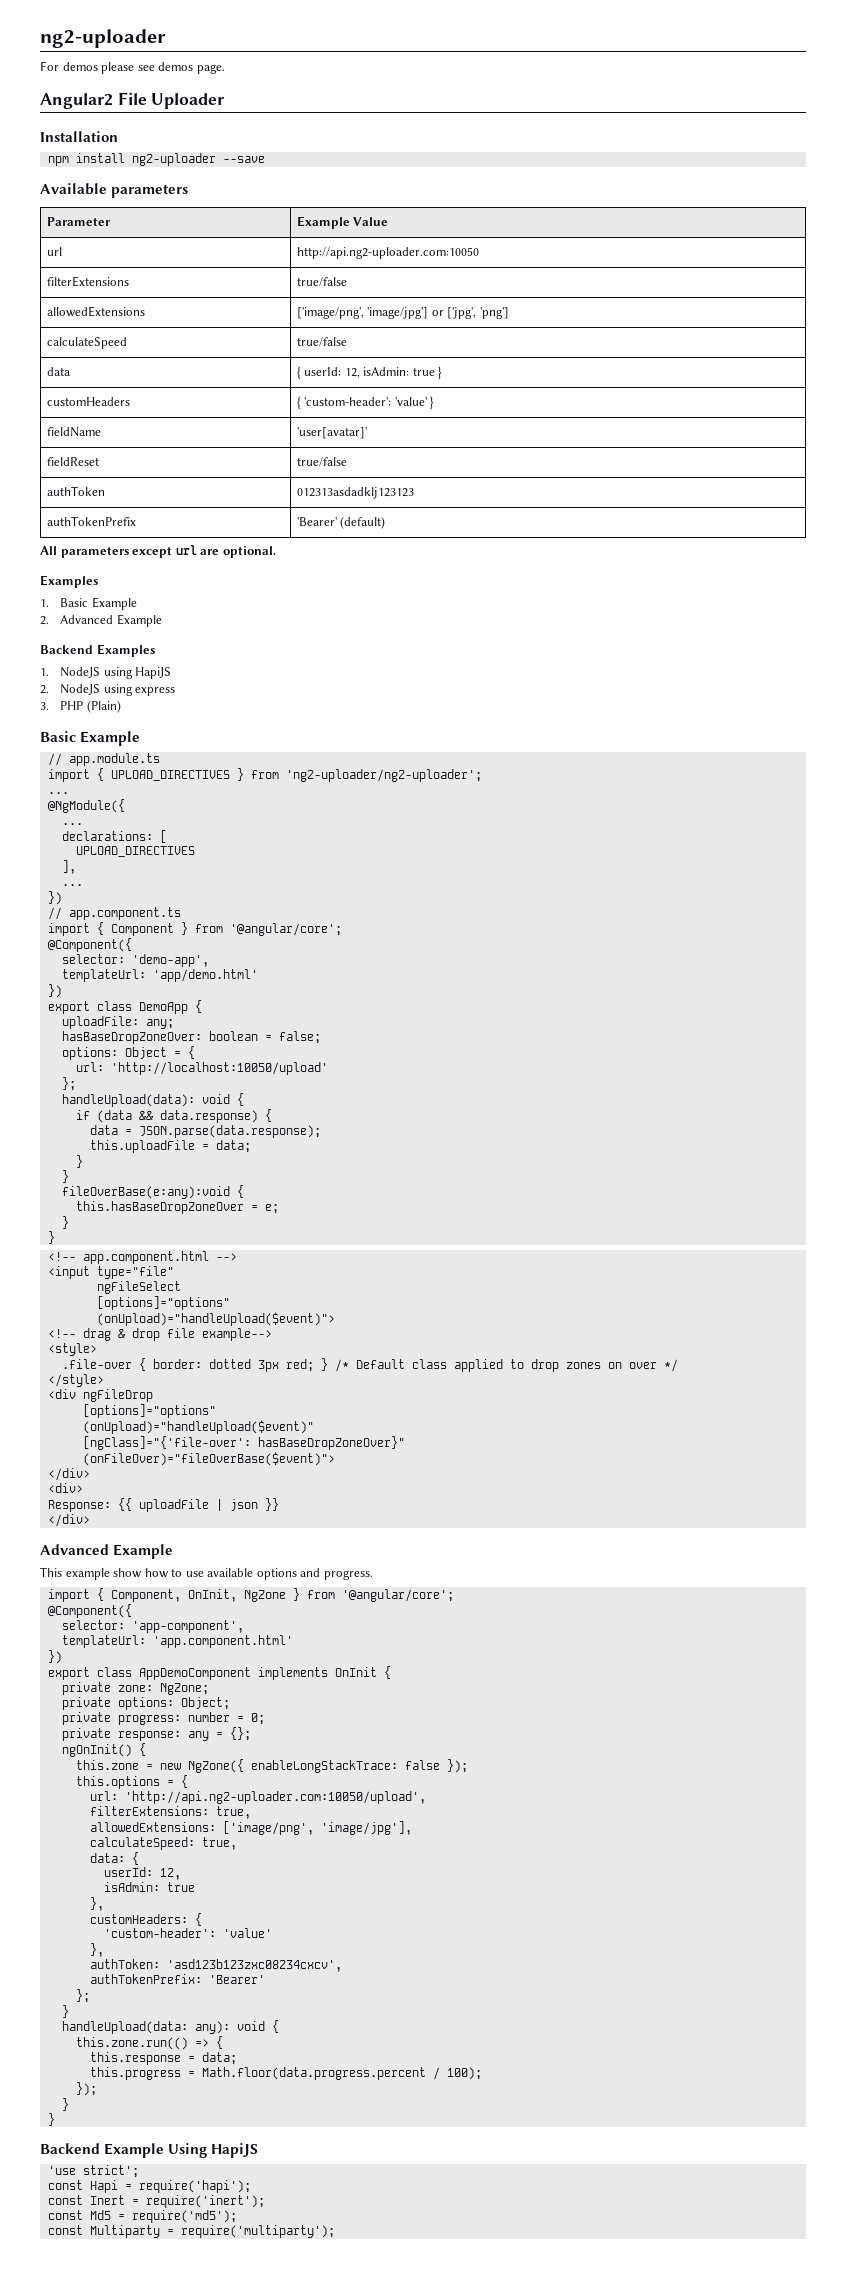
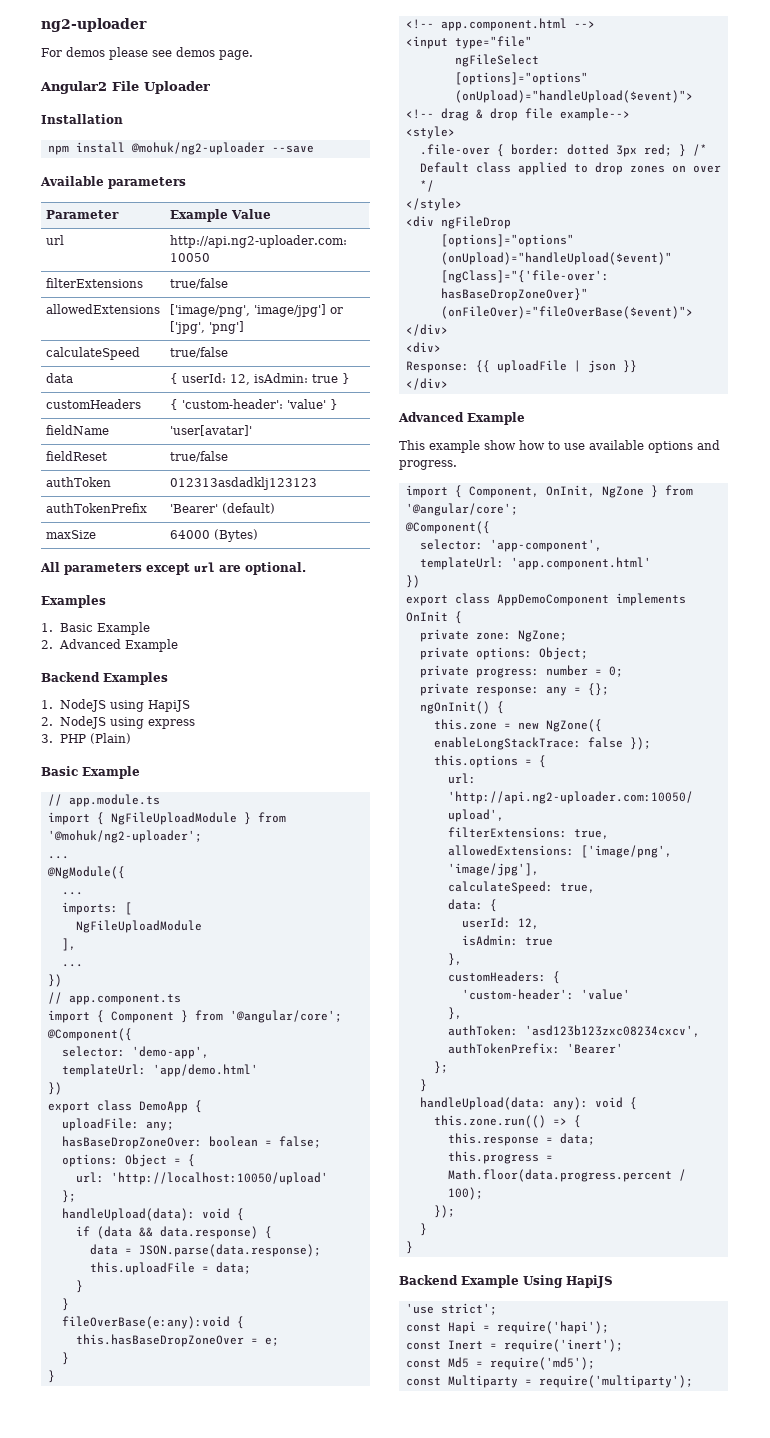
[131,153,216,166] ng2-uploader -> [130,142,265,155] @mohuk/ng2-uploader
(386, 522) none -> [45,530,96,539] [169,529,258,542] // maxSize | 64000 (Bytes)
[110,768,482,782] UPLOAD_DIRECTIVES } from 'ng2-uploader/ng2-uploader'; -> [110,812,286,825] [47,830,202,843] NgFileUploadModule } from '@mohuk/ng2-uploader';
[61,831,153,841] declarations: -> [61,902,118,915] imports:
[75,846,195,857] UPLOAD_DIRECTIVES -> [75,920,202,933] NgFileUploadModule

